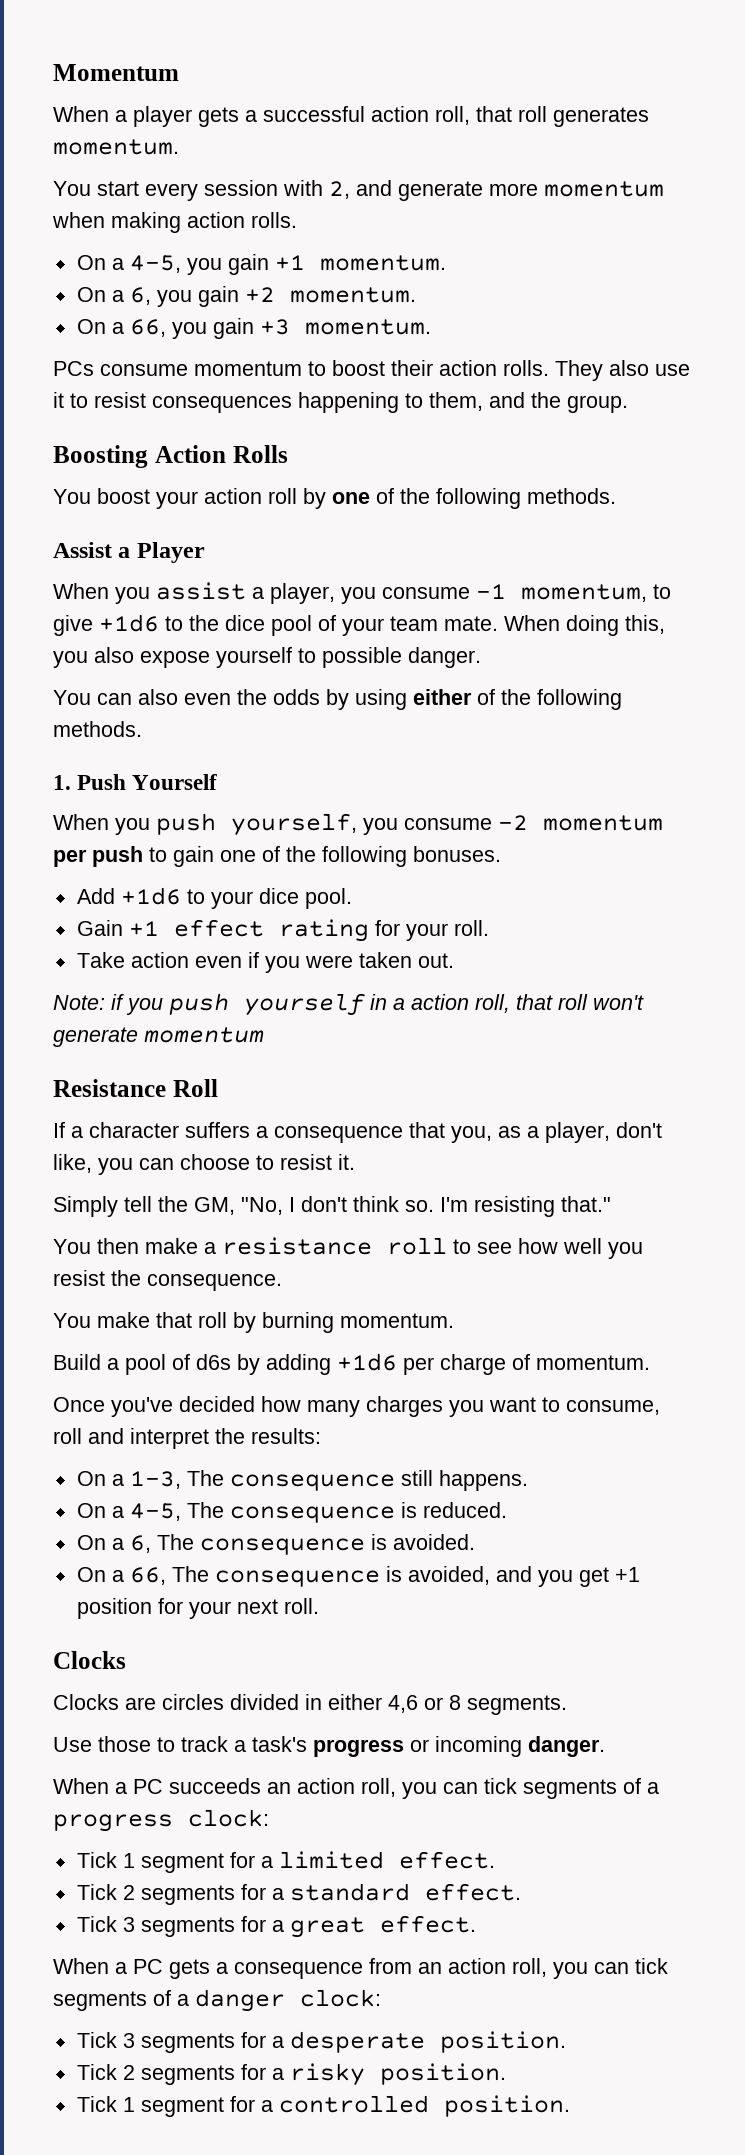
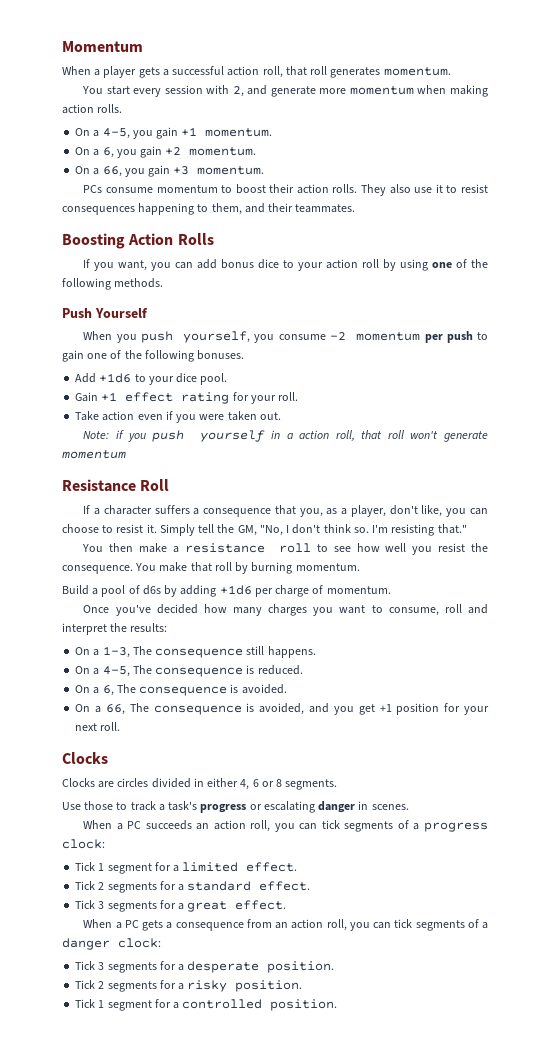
[531,392,628,413] the group. -> [268,203,356,213] their teammates.
[53,488,150,504] You boost -> [83,259,295,271] If you want, you can add bonus dice to
(326, 498) none -> [400,259,429,271] using
[53,542,205,563] [53,582,671,604] [53,614,665,636] [53,647,481,668] [53,689,622,710] [53,721,142,737] [53,775,71,790] Assist a Player // When you assist a player, you consume -1 momentum, to give +1d6 to the dice pool of your team mate. When doing this, you also expose yourself to possible danger. // You can also even the odds by using either of the following methods. // 1. -> (164, 283) none
(355, 1162) // -> (157, 528) none
(282, 1282) // -> (133, 569) none
[388,1695,418,1713] 4,6 -> [240,779,259,790] 4, 6
[435,1736,605,1757] incoming danger. -> [263,801,409,813] escalating danger in scenes.

